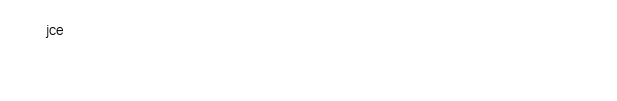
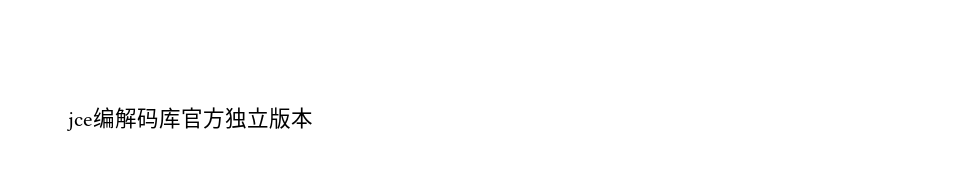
(64, 31) none -> [93,107,313,129] 编解码库官方独立版本

